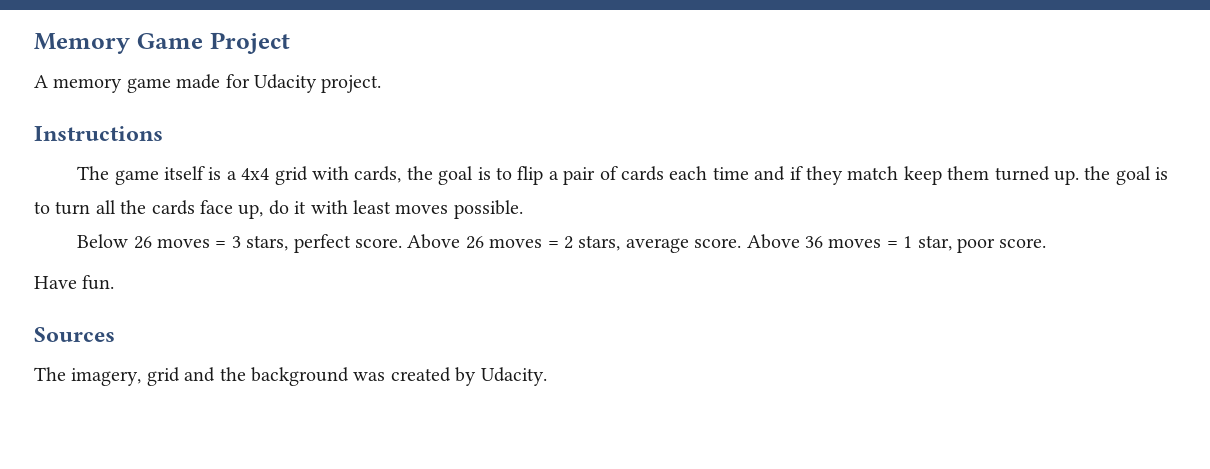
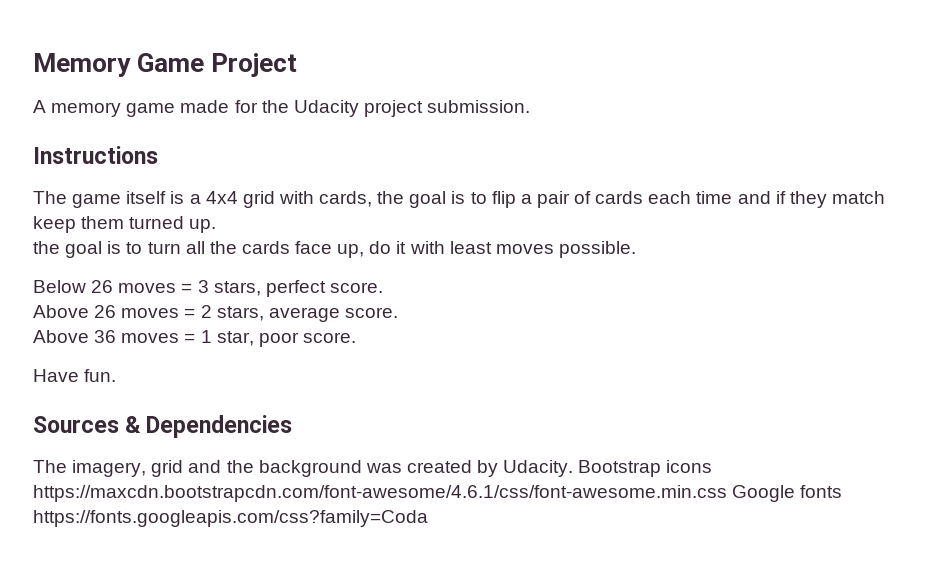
[254,74,382,93] Udacity project. -> [261,100,531,117] the Udacity project submission.
(1079, 177) none -> (217, 226) //
(402, 243) none -> (383, 287) //
(742, 243) none -> (398, 312) //
(115, 334) none -> [125,415,293,438] & Dependencies
(547, 376) none -> [578,460,713,477] [33,485,843,502] [33,510,428,527] Bootstrap icons https://maxcdn.bootstrapcdn.com/font-awesome/4.6.1/css/font-awesome.min.css Google fonts https://fonts.googleapis.com/css?family=Coda

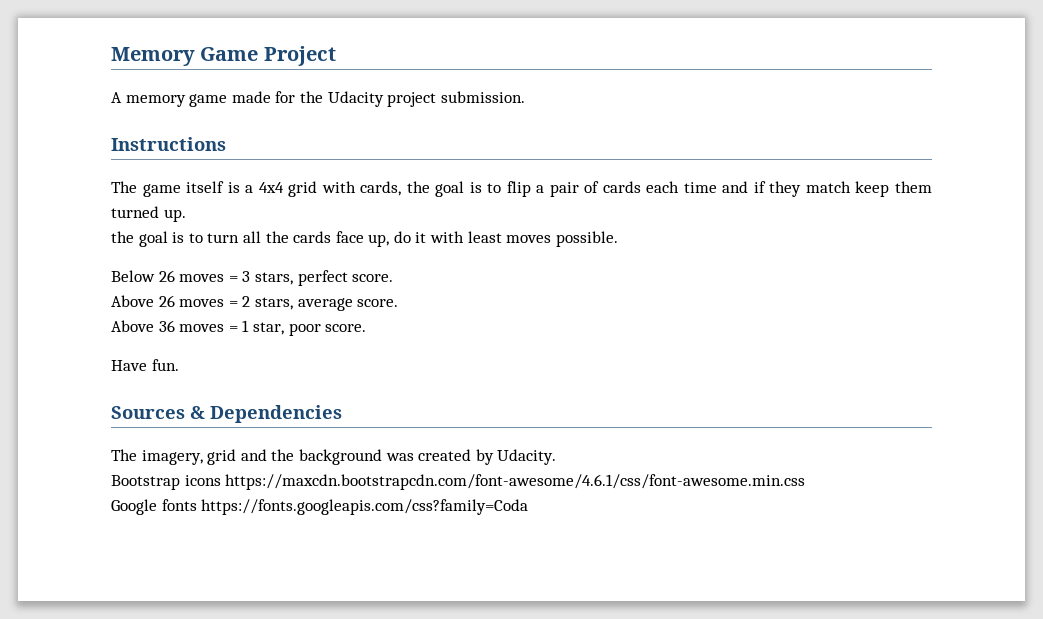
(574, 468) none -> (557, 457) //
(727, 493) none -> (806, 482) //

